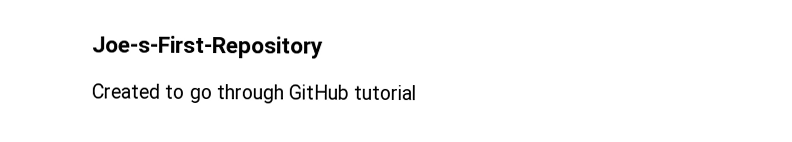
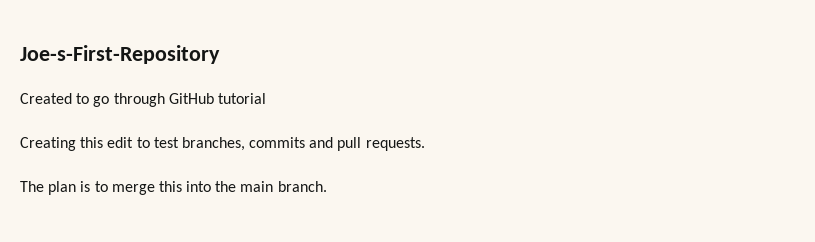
(417, 92) none -> [20,137,425,151] [20,181,327,195] // Creating this edit to test branches, commits and pull requests. // The plan is to merge this into the main branch.

